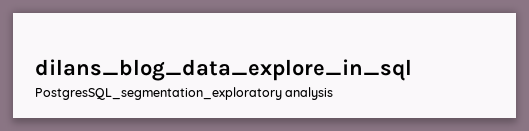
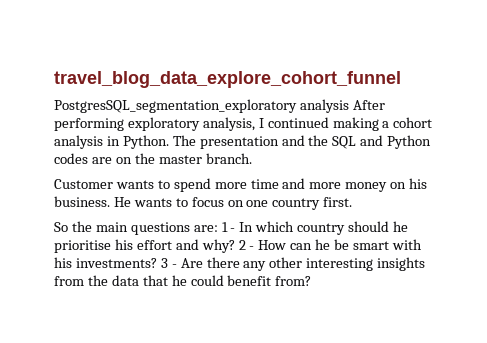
[35,59,412,81] dilans_blog_data_explore_in_sql -> [54,71,401,88] travel_blog_data_explore_cohort_funnel
(334, 93) none -> [352,100,385,110] [54,117,433,131] [54,135,432,149] [54,153,252,164] [54,178,428,192] [54,196,353,210] [54,221,409,235] [54,239,422,253] [54,257,426,271] [54,275,312,286] After performing exploratory analysis, I continued making a cohort analysis in Python. The presentation and the SQL and Python codes are on the master branch. // Customer wants to spend more time and more money on his business. He wants to focus on one country first. // So the main questions are: 1 - In which country should he prioritise his effort and why? 2 - How can he be smart with his investments? 3 - Are there any other interesting insights from the data that he could benefit from?

